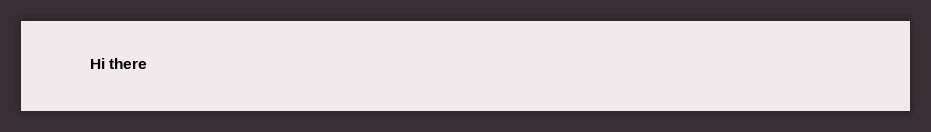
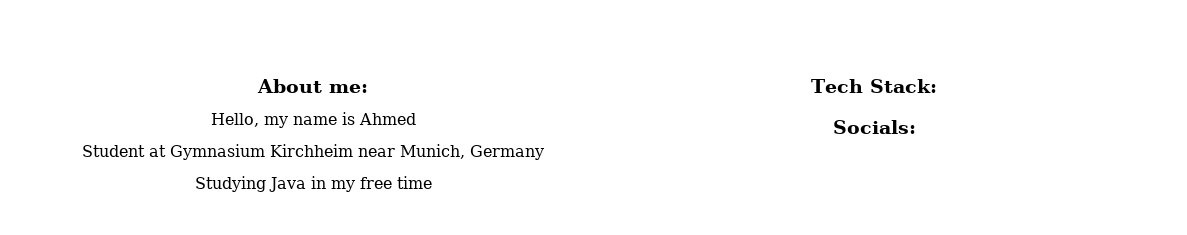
[90,58,148,69] Hi there -> [257,79,368,93] [210,112,416,128] [82,144,544,160] [194,176,432,192] [811,79,937,93] [832,120,916,134] About me: // Hello, my name is Ahmed // Student at Gymnasium Kirchheim near Munich, Germany // Studying Java in my free time // Tech Stack: // Socials:

